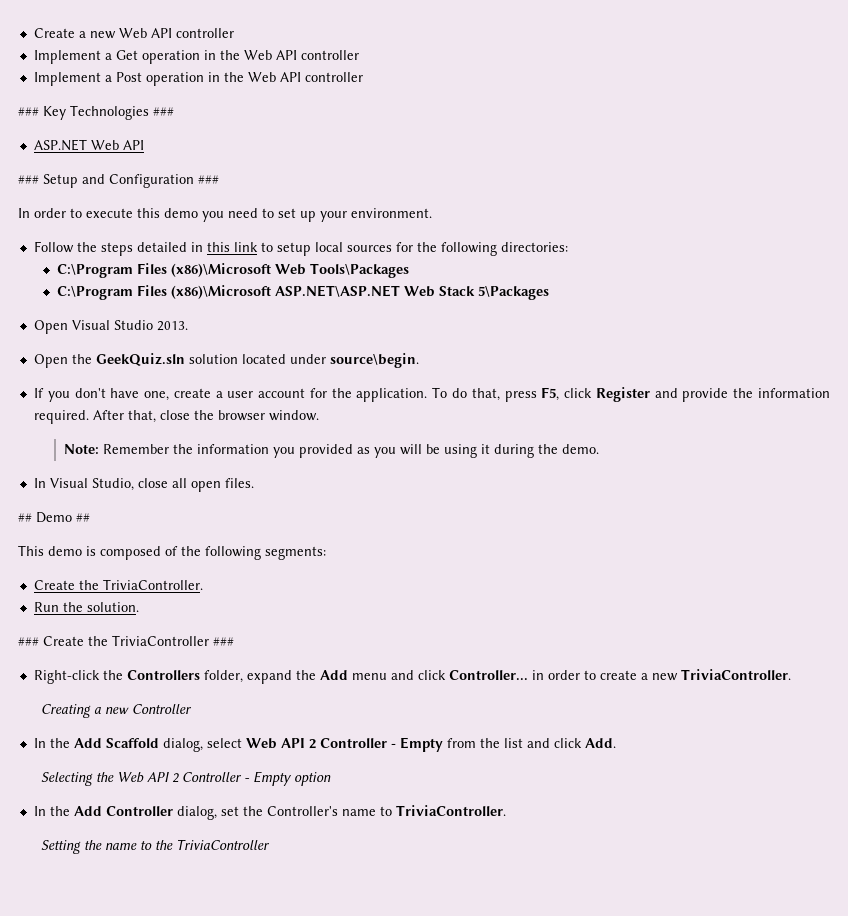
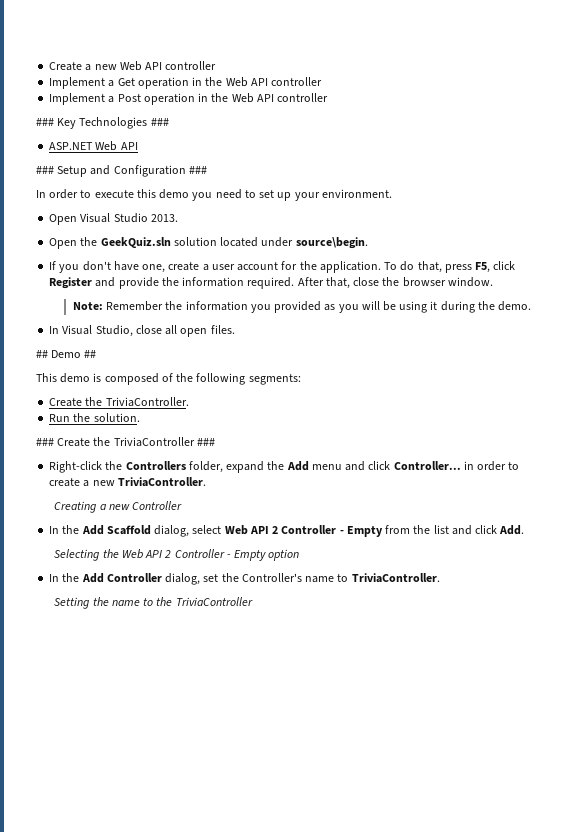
[33,241,568,256] [56,263,409,278] [56,285,549,300] // Follow the steps detailed in this link to setup local sources for the following directories: // C:\Program Files (x86)\Microsoft Web Tools\Packages // C:\Program Files (x86)\Microsoft ASP.NET\ASP.NET Web Stack 5\Packages -> (392, 193) none

